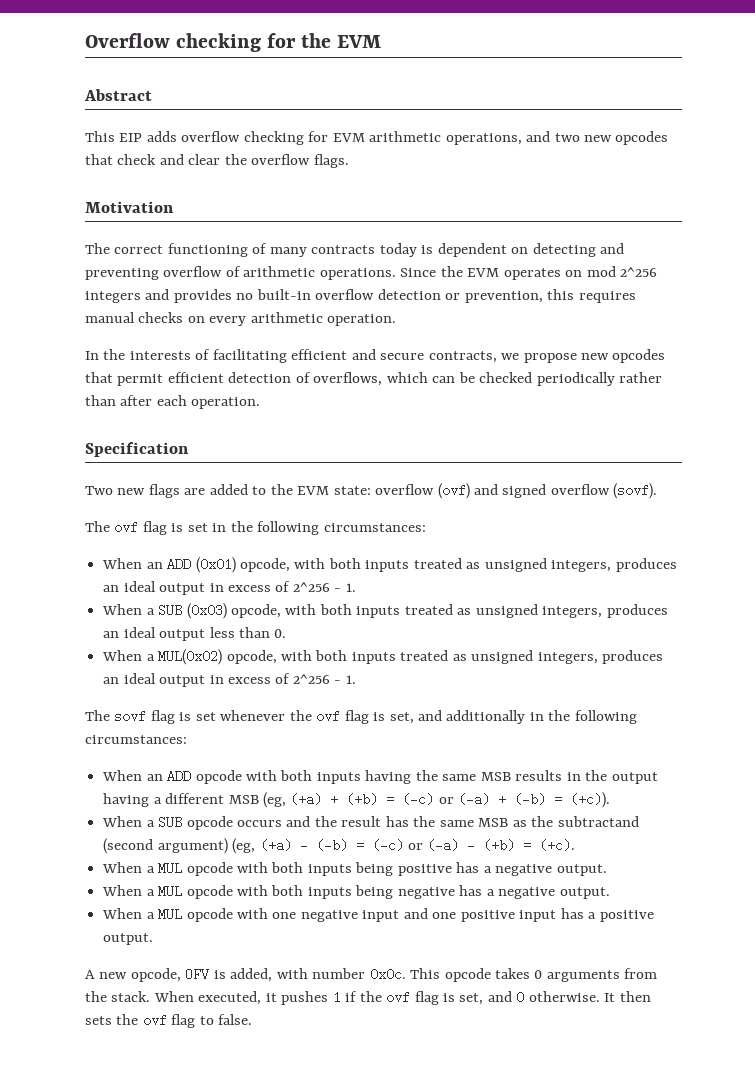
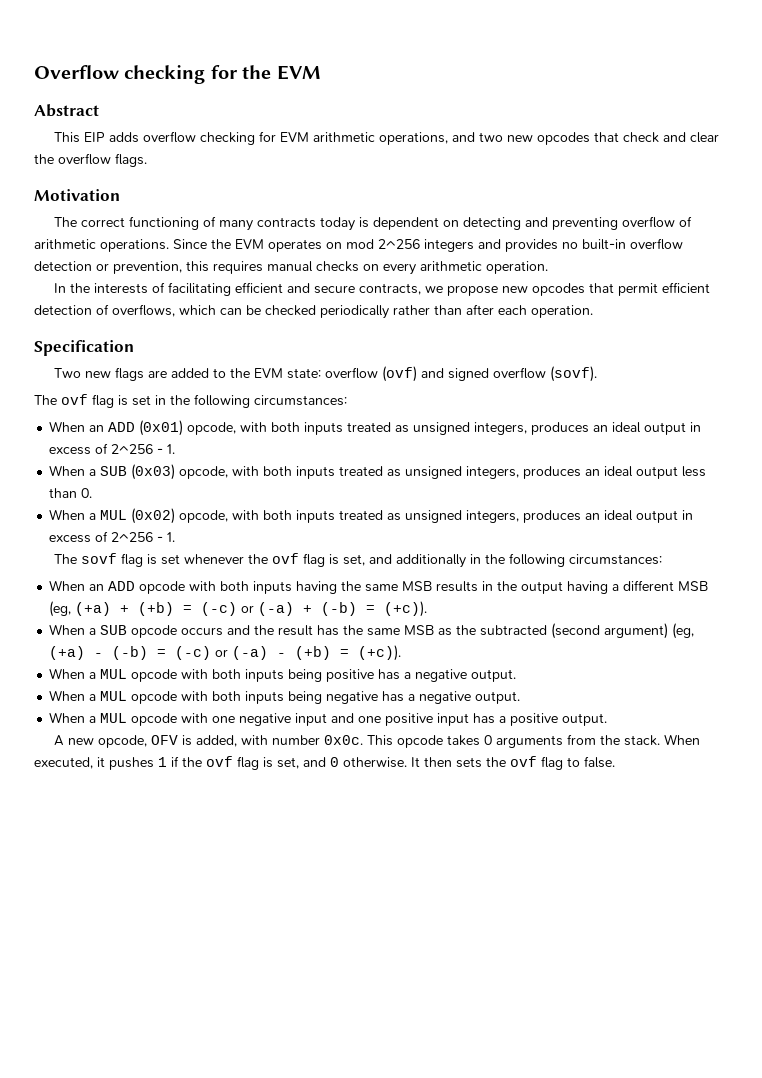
[158,649,223,665] MUL(0x02) -> [100,508,176,524] MUL (0x02)
[557,816,639,827] subtractand -> [480,625,548,636] subtracted
[539,839,576,852] (+c). -> [358,645,402,661] (+c)).

